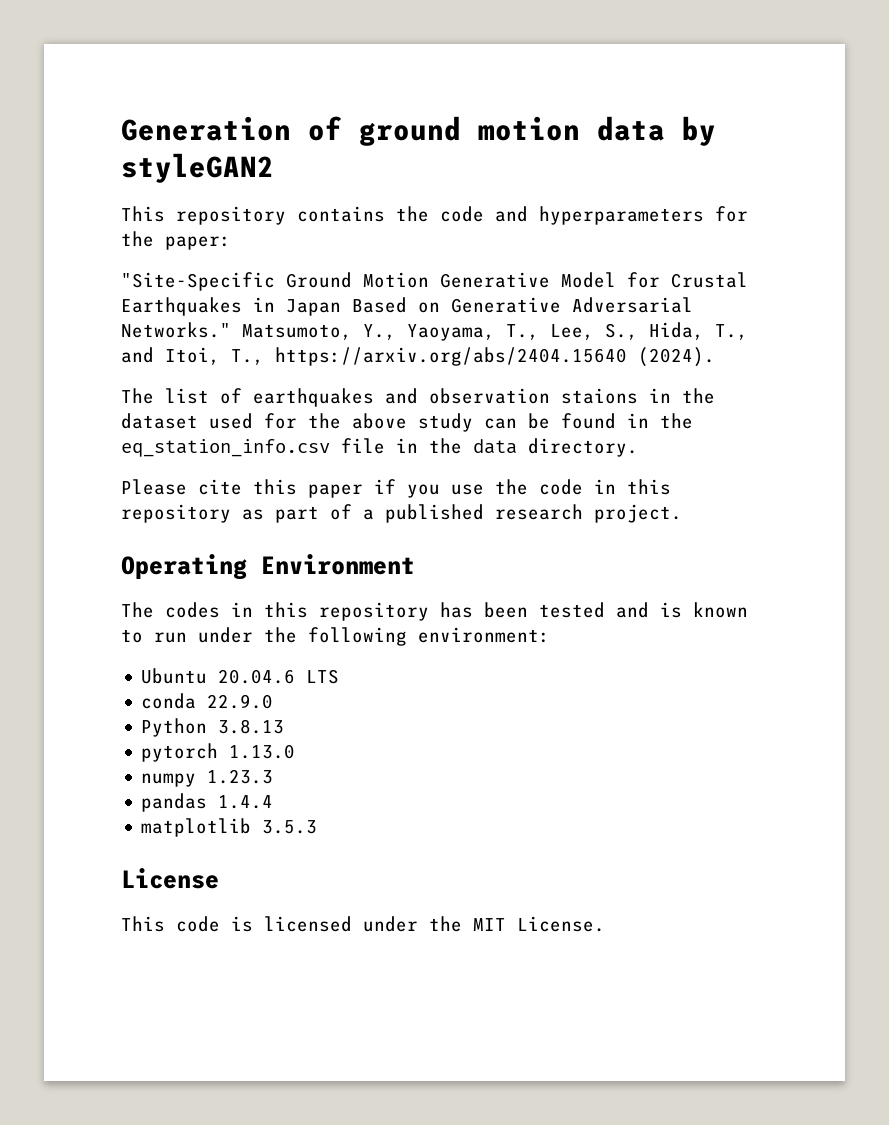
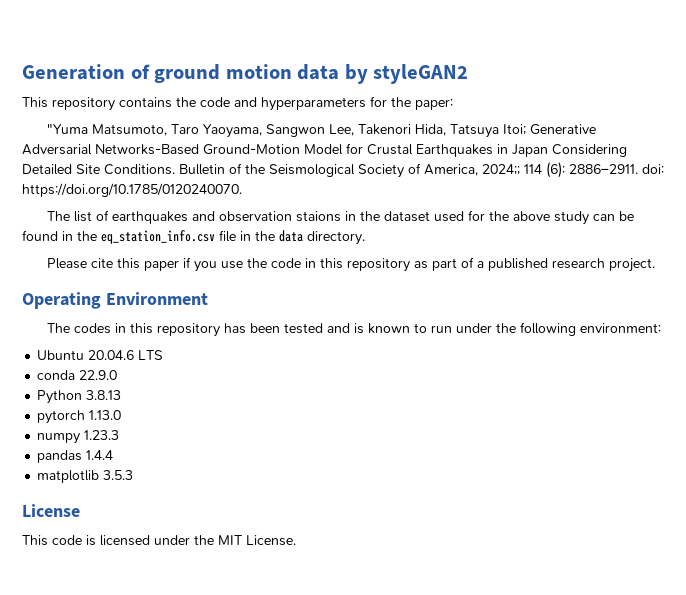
[121,272,550,291] "Site-Specific Ground Motion Generative -> [46,124,596,138] [22,144,300,155] "Yuma Matsumoto, Taro Yaoyama, Sangwon Lee, Takenori Hida, Tatsuya Itoi; Generative Adversarial Networks‐Based Ground‐Motion
[352,297,693,313] [121,322,748,341] [121,347,715,367] Based on Generative Adversarial Networks." Matsumoto, Y., Yaoyama, T., Lee, S., Hida, T., and Itoi, T., https://arxiv.org/abs/2404.15640 (2024). -> [552,144,627,157] [22,162,664,178] [22,183,242,197] Considering Detailed Site Conditions. Bulletin of the Seismological Society of America, 2024;; 114 (6): 2886–2911. doi: https://doi.org/10.1785/0120240070.

